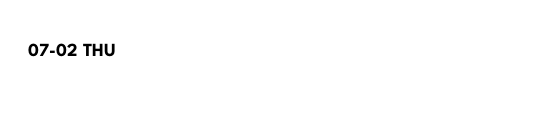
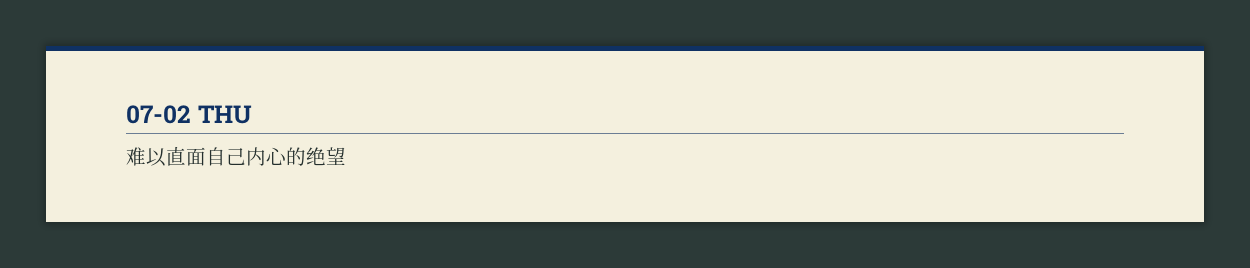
(116, 50) none -> [126,146,346,167] // 难以直面自己内心的绝望

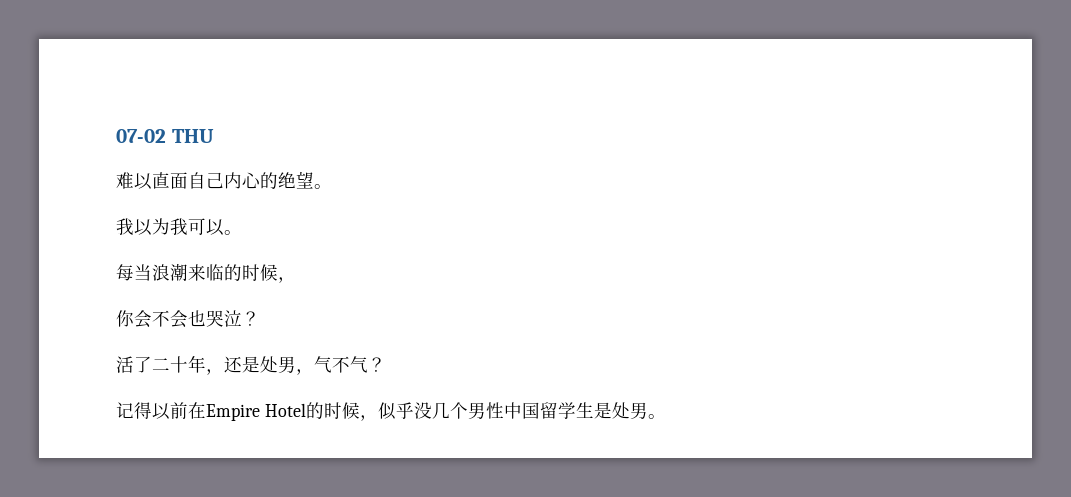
(346, 156) none -> [314,184,332,189] [116,218,242,236] [116,263,296,283] [116,310,260,328] [116,355,386,375] [116,402,666,421] 。 // 我以为我可以。 // 每当浪潮来临的时候， // 你会不会也哭泣？ // 活了二十年，还是处男，气不气？ // 记得以前在Empire Hotel的时候，似乎没几个男性中国留学生是处男。

